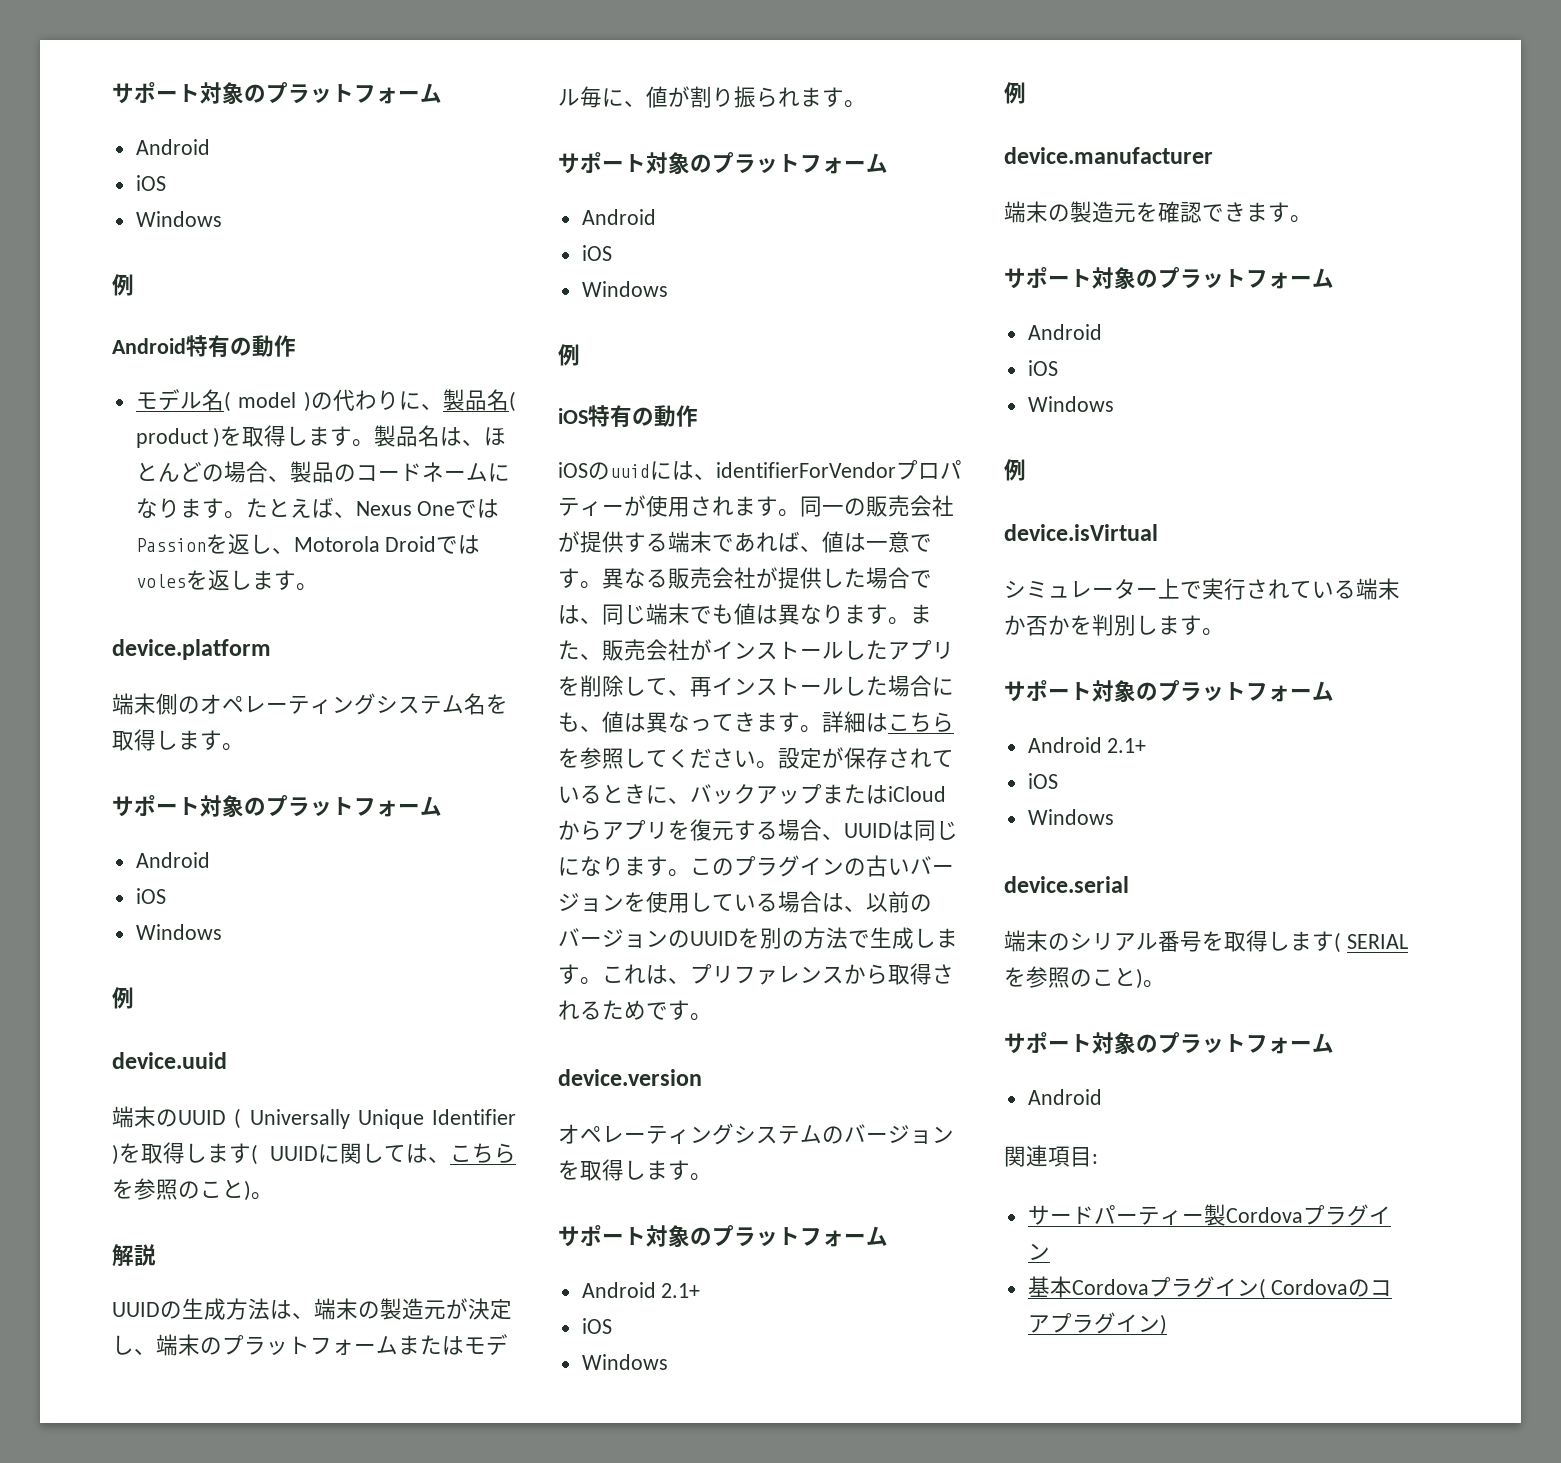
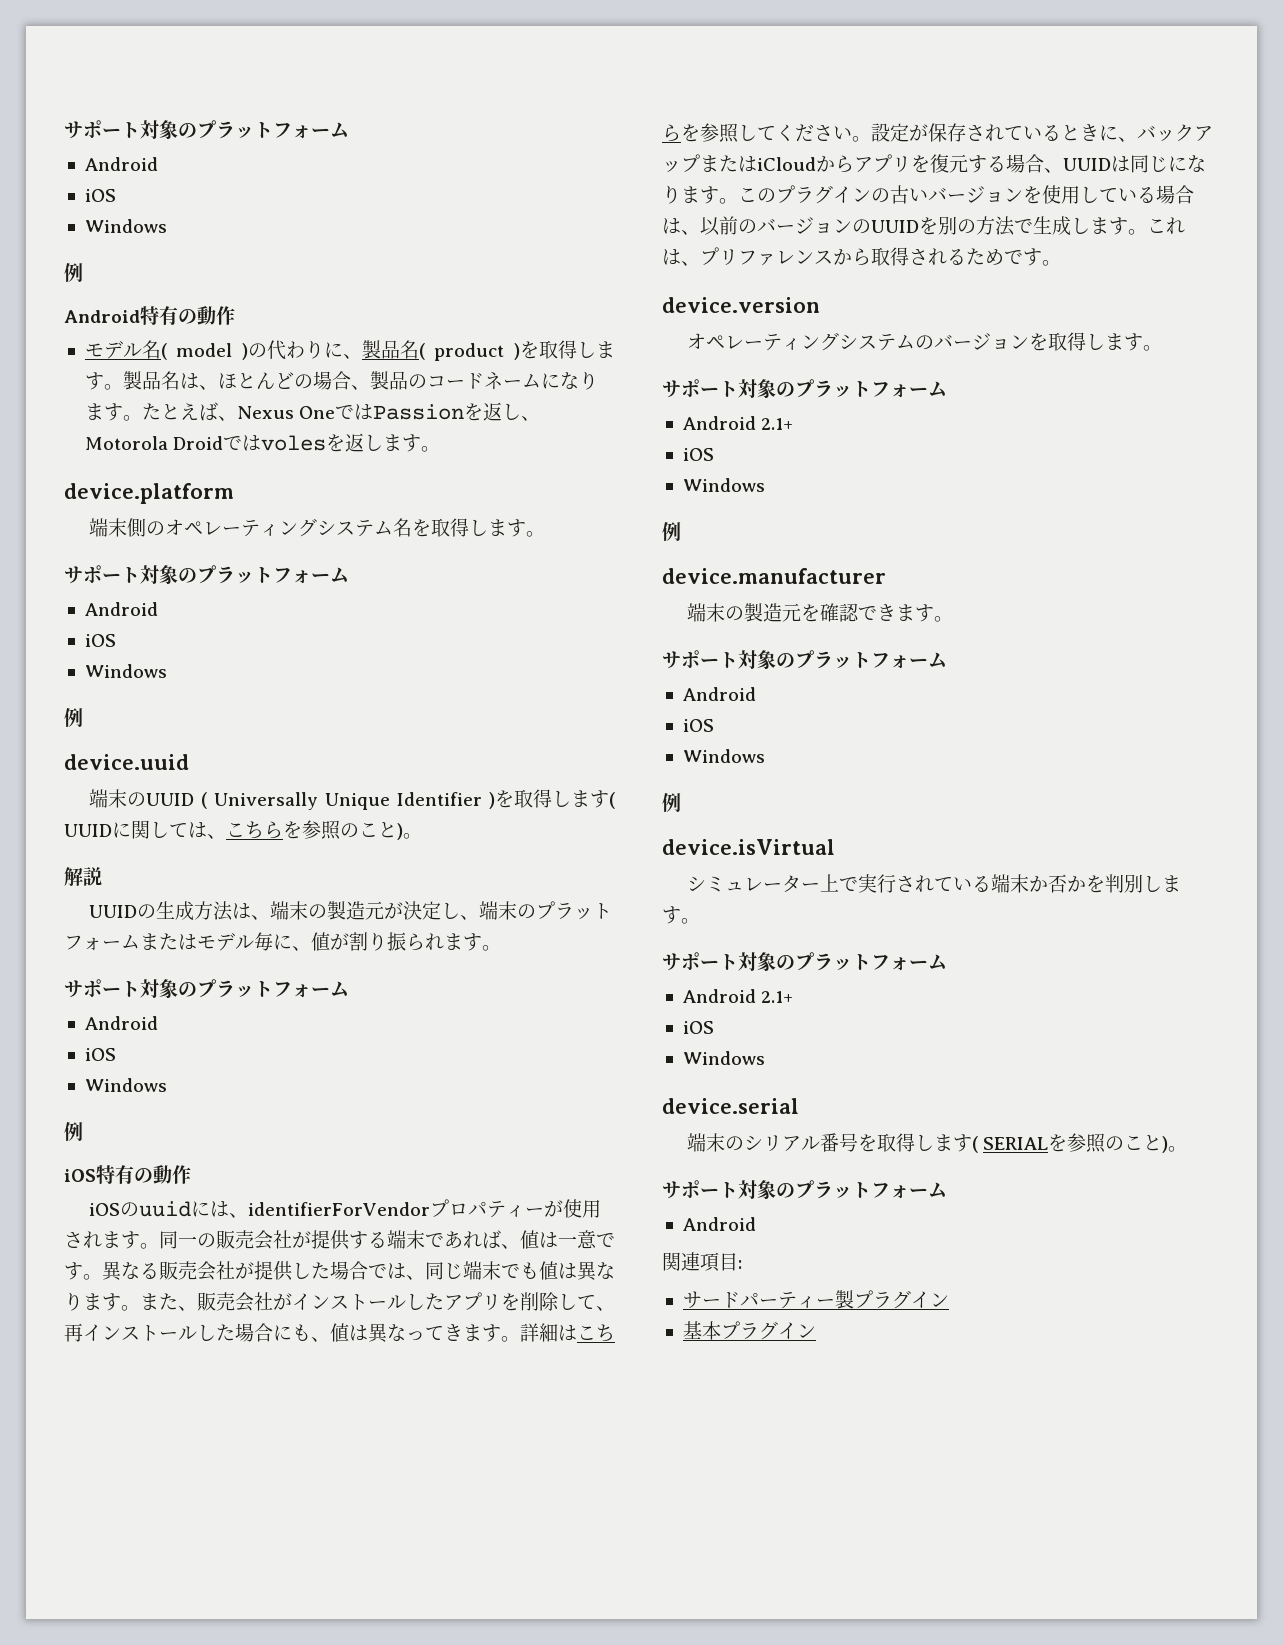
[1225,1207,1303,1223] Cordova -> (854, 1299) none
[1071,1276,1393,1299] [1027,1312,1167,1335] Cordovaプラグイン( Cordovaのコアプラグイン) -> [720,1321,816,1340] プラグイン

